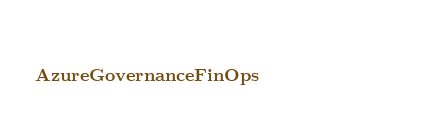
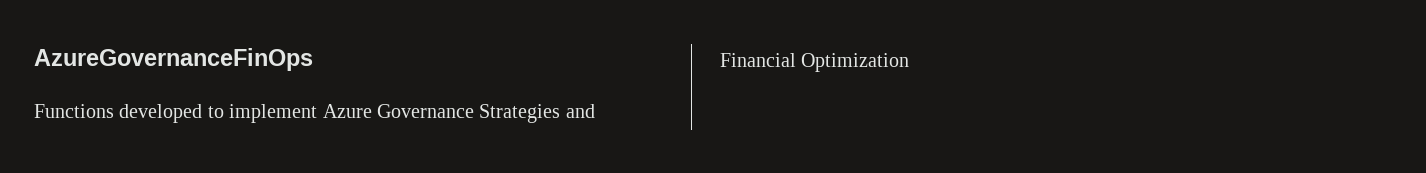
(259, 76) none -> [34,104,595,123] [720,53,910,72] // Functions developed to implement Azure Governance Strategies and Financial Optimization

